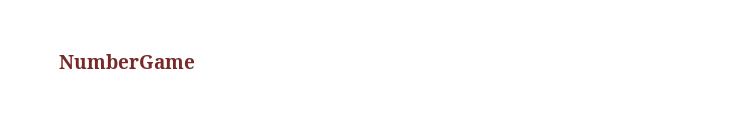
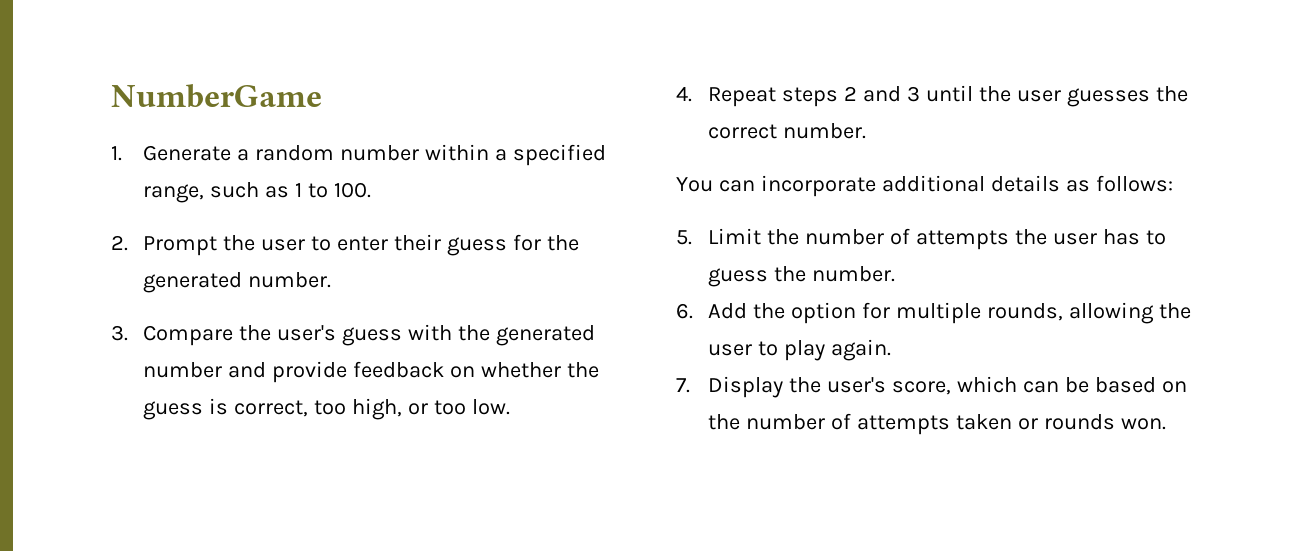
(195, 61) none -> [111,144,606,166] [143,182,371,203] [111,234,579,256] [143,272,332,293] [111,324,595,346] [143,361,599,383] [143,398,510,420] [676,85,1188,107] [708,123,867,139] [676,175,1173,197] [676,228,1166,250] [708,266,895,287] [676,302,1191,324] [708,339,891,361] [676,376,1187,398] [708,413,1166,435] // 1. Generate a random number within a specified range, such as 1 to 100. // 2. Prompt the user to enter their guess for the generated number. // 3. Compare the user's guess with the generated number and provide feedback on whether the guess is correct, too high, or too low. // 4. Repeat steps 2 and 3 until the user guesses the correct number. // You can incorporate additional details as follows: // 5. Limit the number of attempts the user has to guess the number. // 6. Add the option for multiple rounds, allowing the user to play again. // 7. Display the user's score, which can be based on the number of attempts taken or rounds won.

